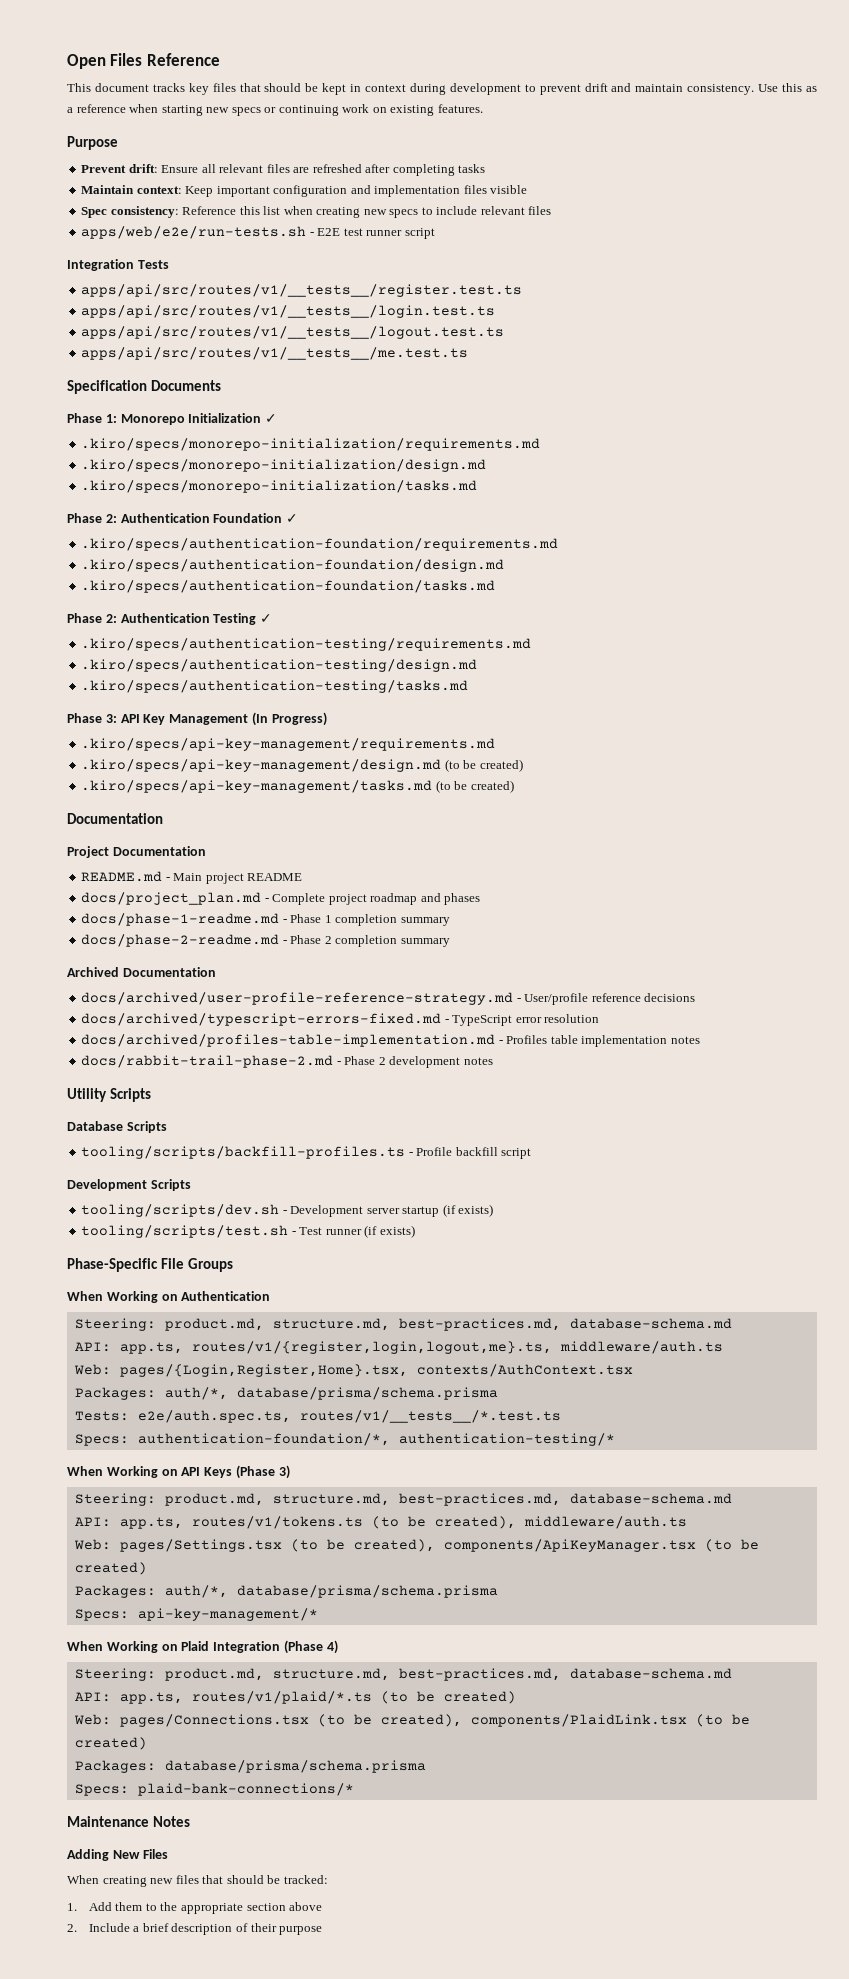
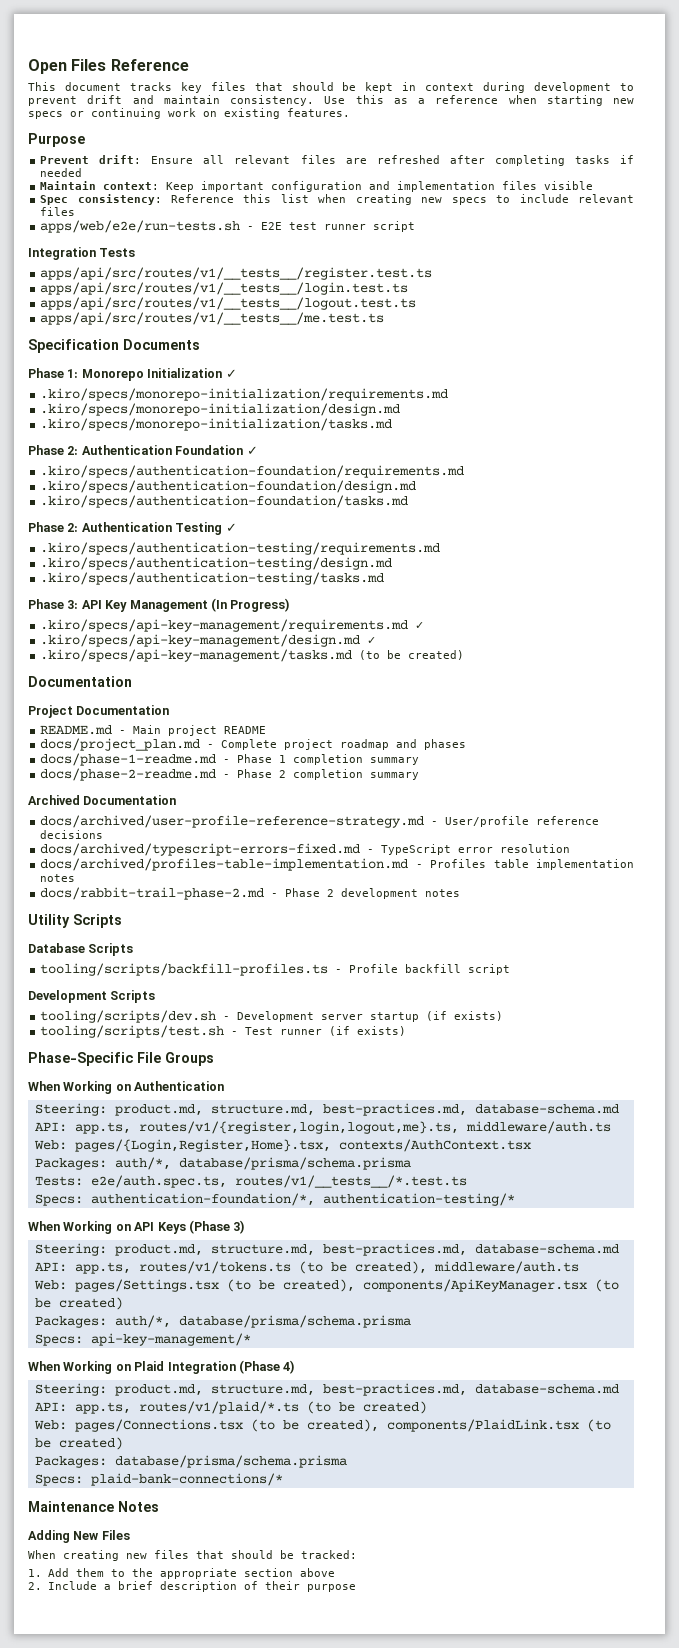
(486, 168) none -> [620,155,634,164] [40,168,83,177] if needed
(496, 744) none -> [415,622,425,629] ✓
[444,759,523,772] (to be created) -> [367,637,377,644] ✓

